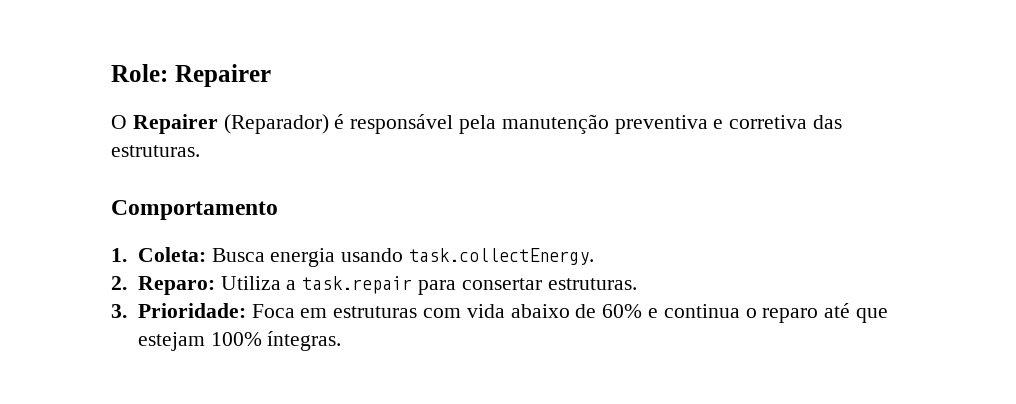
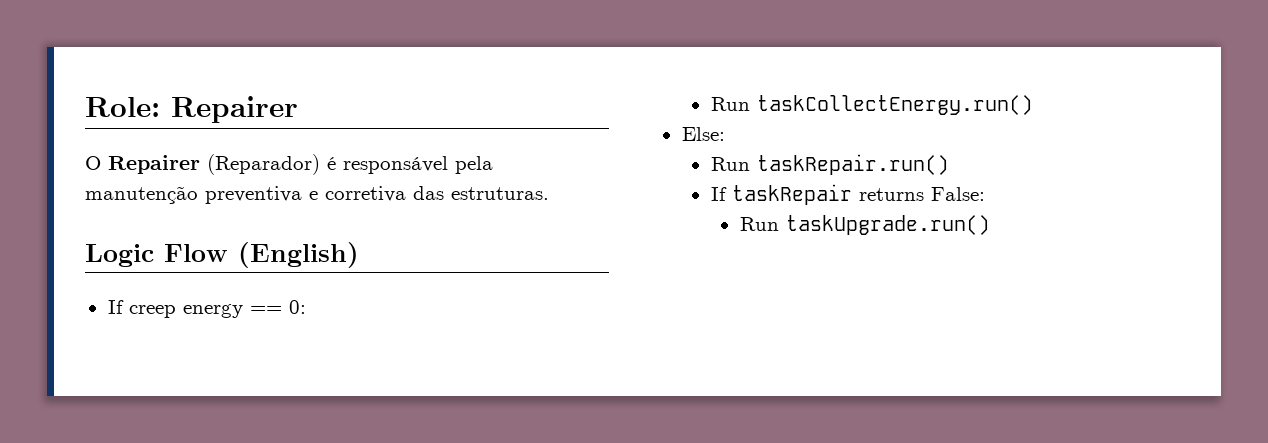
[111,200,278,220] [111,247,594,267] [111,276,637,295] [111,303,889,323] [137,331,342,351] Comportamento // 1. Coleta: Busca energia usando task.collectEnergy. // 2. Reparo: Utiliza a task.repair para consertar estruturas. // 3. Prioridade: Foca em estruturas com vida abaixo de 60% e continua o reparo até que estejam 100% íntegras. -> [85,242,359,268] [107,300,306,318] [710,95,1033,115] [681,127,725,141] [710,154,949,175] [710,184,985,205] [739,215,990,235] Logic Flow (English) // If creep energy == 0: // Run taskCollectEnergy.run() // Else: // Run taskRepair.run() // If taskRepair returns False: // Run taskUpgrade.run()

